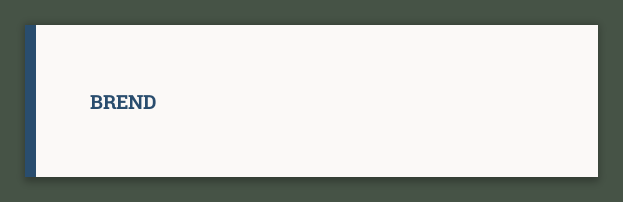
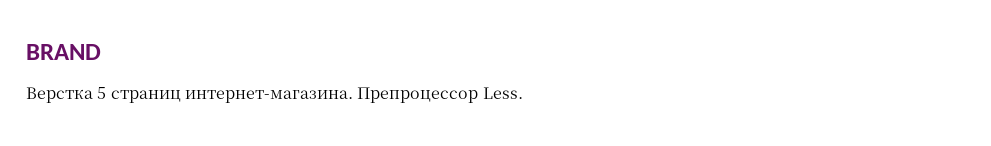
[90,95,156,109] BREND -> [26,44,101,60] [26,87,523,103] BRAND // Верстка 5 страниц интернет-магазина. Препроцессор Less.

